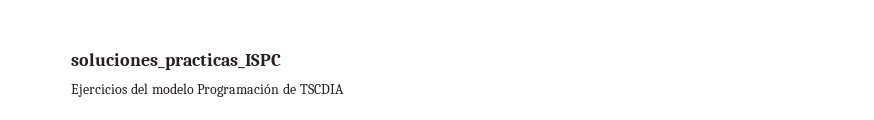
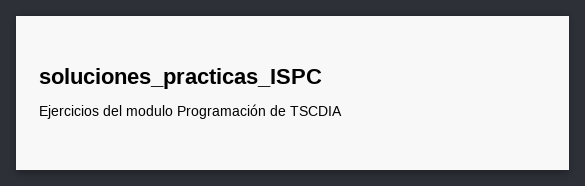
[151,83,194,94] modelo -> [126,105,173,116] modulo

